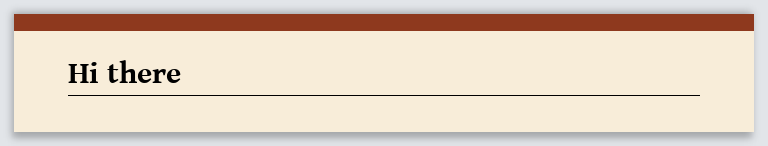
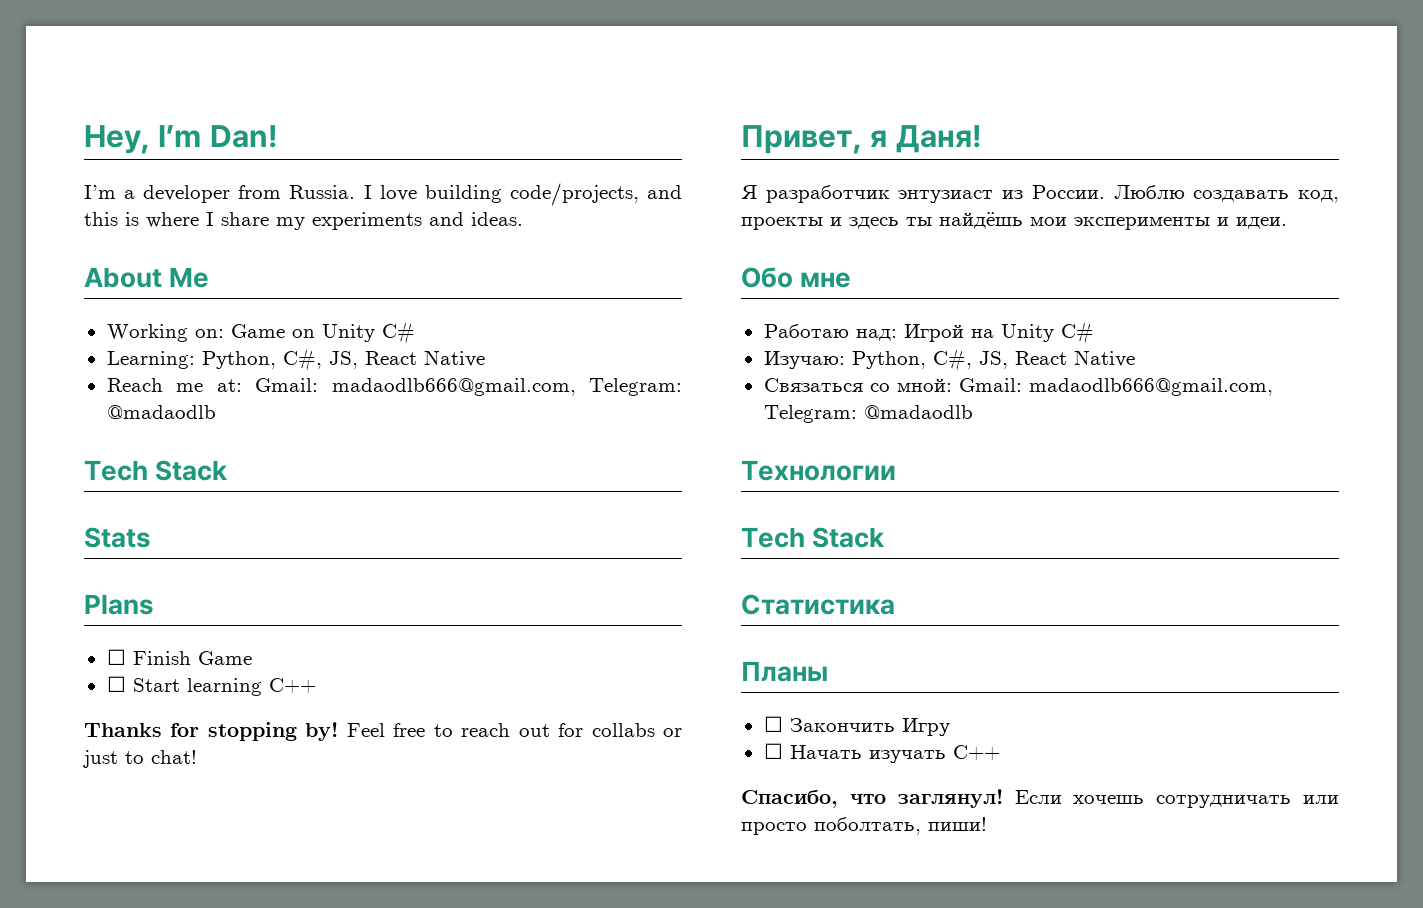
[68,60,182,83] Hi there -> [84,125,278,154] [84,183,682,206] [84,212,523,230] [84,267,210,288] [106,321,415,344] [106,348,485,371] [106,378,682,396] [106,405,216,419] [84,460,229,481] [84,527,151,548] [84,594,154,615] [106,649,252,665] [106,676,316,696] [84,722,682,741] [83,750,197,768] [741,125,982,154] [741,185,1339,203] [741,212,1287,230] [741,267,852,288] [763,321,1094,344] [763,348,1135,371] [763,378,1273,396] [763,405,973,423] [741,460,896,481] [741,527,886,548] [741,594,895,615] [741,661,828,682] [763,716,950,736] [763,743,1000,763] [741,789,1339,808] [741,817,987,835] Hey, I’m Dan! // I’m a developer from Russia. I love building code/projects, and this is where I share my experiments and ideas. // About Me // Working on: Game on Unity C# // Learning: Python, C#, JS, React Native // Reach me at: Gmail: madaodlb666@gmail.com, Telegram: @madaodlb // Tech Stack // Stats // Plans // ☐ Finish Game // ☐ Start learning C++ // Thanks for stopping by! Feel free to reach out for collabs or just to chat! // Привет, я Даня! // Я разработчик энтузиаст из России. Люблю создавать код, проекты и здесь ты найдёшь мои эксперименты и идеи. // Обо мне // Работаю над: Игрой на Unity C# // Изучаю: Python, C#, JS, React Native // Связаться со мной: Gmail: madaodlb666@gmail.com, Telegram: @madaodlb // Технологии // Tech Stack // Статистика // Планы // ☐ Закончить Игру // ☐ Начать изучать C++ // Спасибо, что заглянул! Если хочешь сотрудничать или просто поболтать, пиши!

